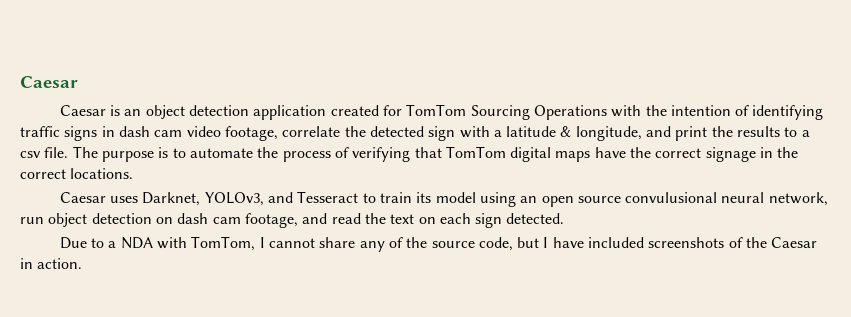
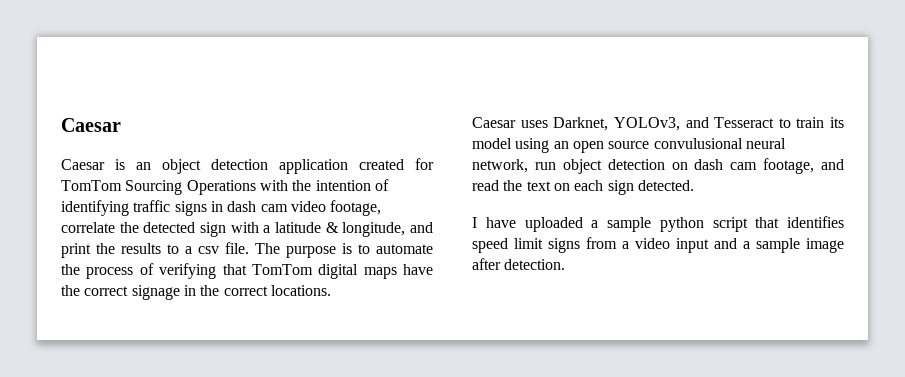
[59,236,818,252] [20,258,83,269] Due to a NDA with TomTom, I cannot share any of the source code, but I have included screenshots of the Caesar in action. -> [472,216,844,232] [472,237,844,253] [472,258,566,270] I have uploaded a sample python script that identifies speed limit signs from a video input and a sample image after detection.

